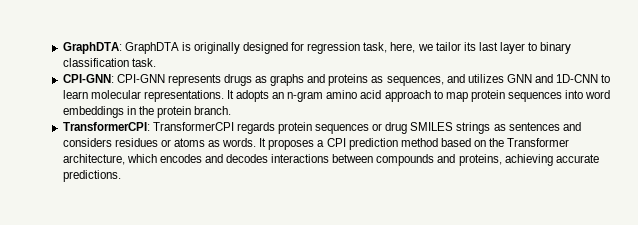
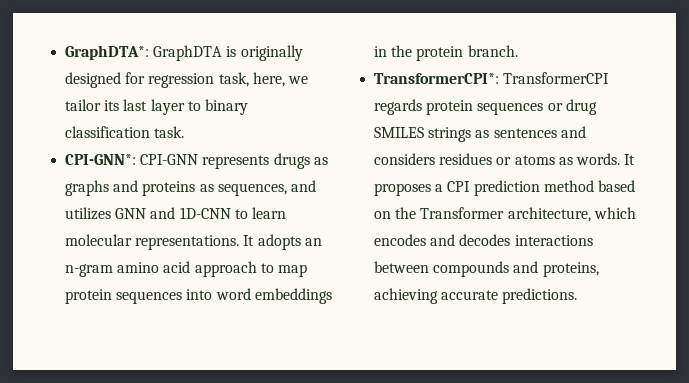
[62,42,122,54] GraphDTA: -> [65,45,150,60] GraphDTA*:
[62,74,114,83] CPI-GNN: -> [65,154,137,165] CPI-GNN*:
[62,122,150,131] TransformerCPI: -> [374,73,500,84] TransformerCPI*:

